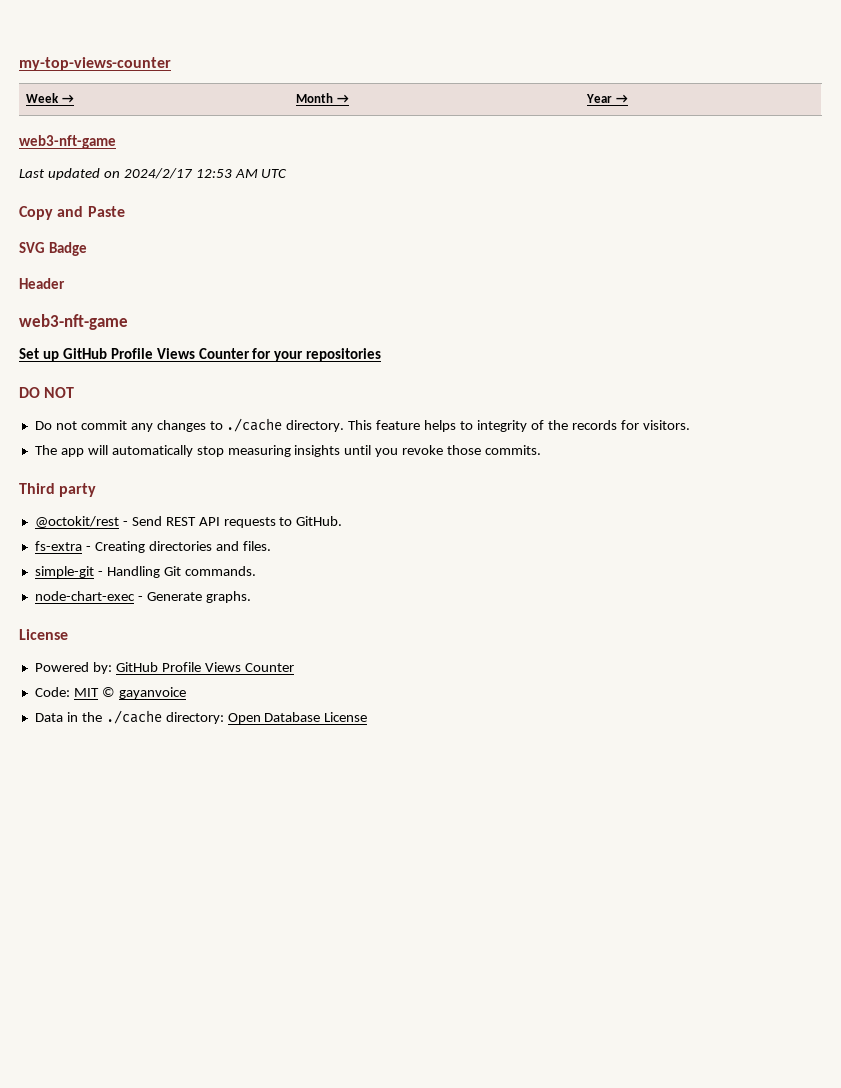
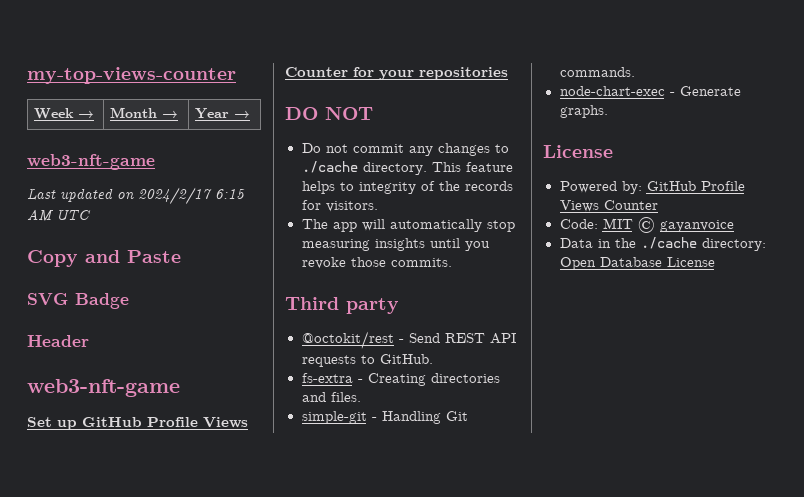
[195,169,232,178] 12:53 -> [215,189,245,199] 6:15

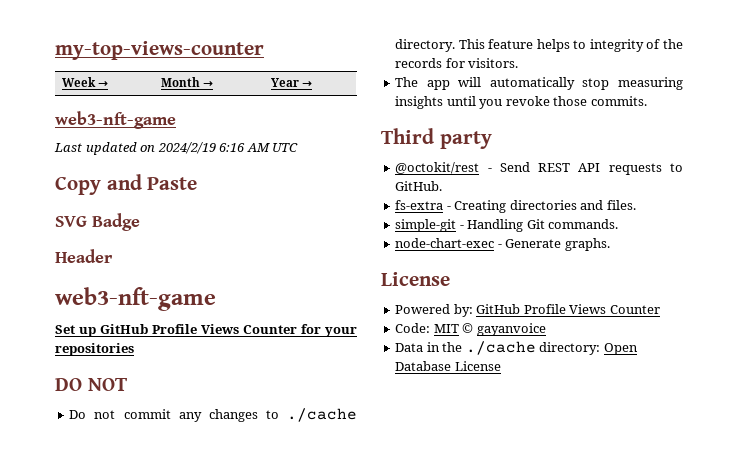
[138,187,245,205] 2024/2/17 6:15 -> [157,142,246,154] 2024/2/19 6:16

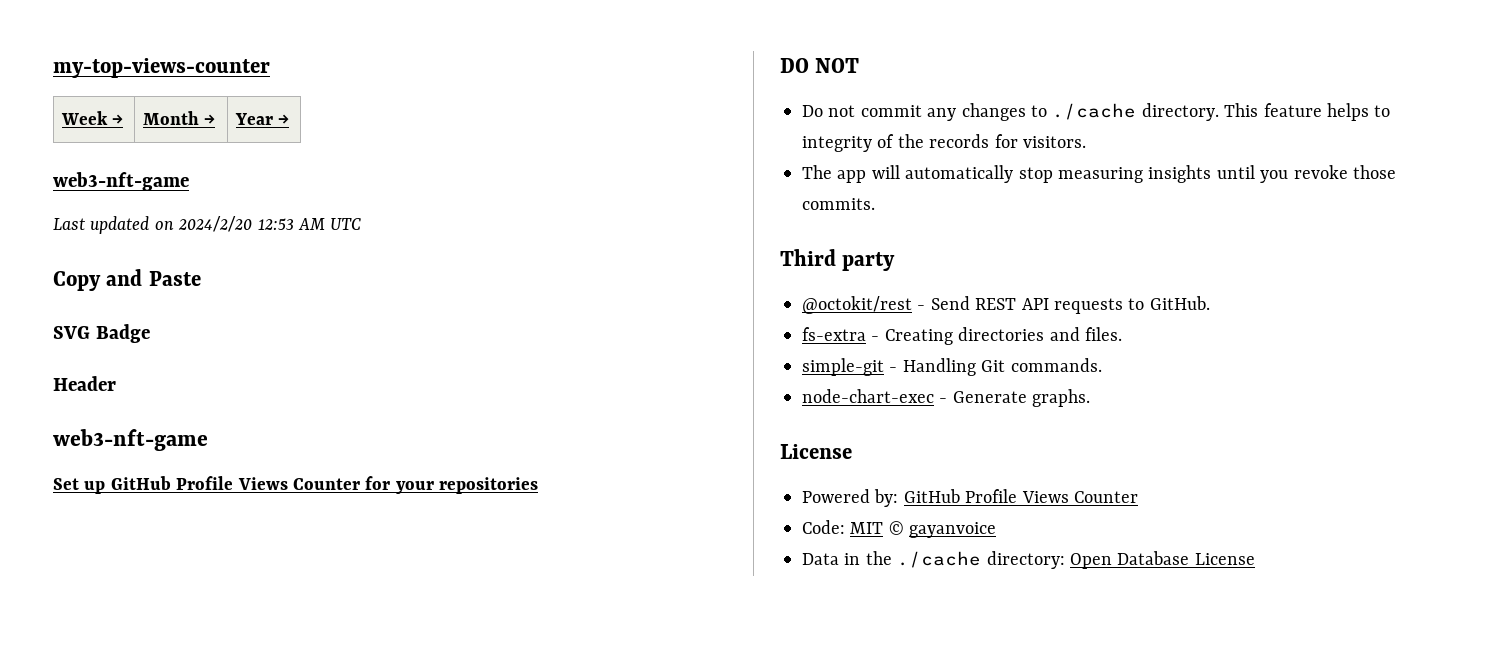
[157,142,246,154] 2024/2/19 6:16 -> [178,216,294,232] 2024/2/20 12:53

